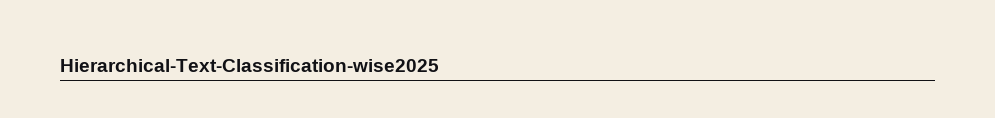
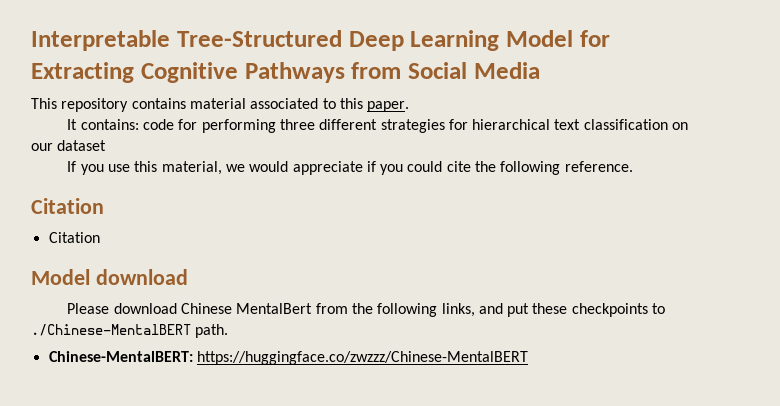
[60,59,439,72] Hierarchical-Text-Classification-wise2025 -> [31,30,610,51] [31,62,540,83] [31,98,410,112] [67,119,689,133] [31,140,107,151] [67,161,633,175] [31,198,104,214] [48,232,100,243] [31,269,188,285] [67,303,666,317] [31,324,229,338] [48,351,528,365] Interpretable Tree-Structured Deep Learning Model for Extracting Cognitive Pathways from Social Media // This repository contains material associated to this paper. // It contains: code for performing three different strategies for hierarchical text classification on our dataset // If you use this material, we would appreciate if you could cite the following reference. // Citation // Citation // Model download // Please download Chinese MentalBert from the following links, and put these checkpoints to ./Chinese-MentalBERT path. // Chinese-MentalBERT: https://huggingface.co/zwzzz/Chinese-MentalBERT

